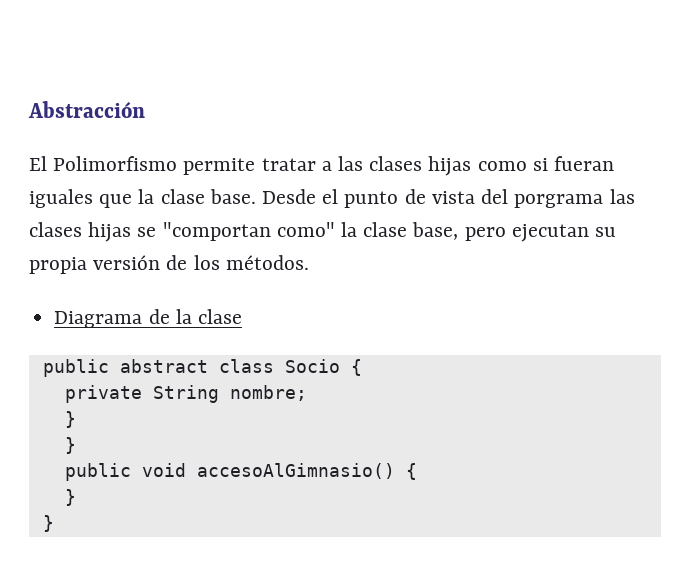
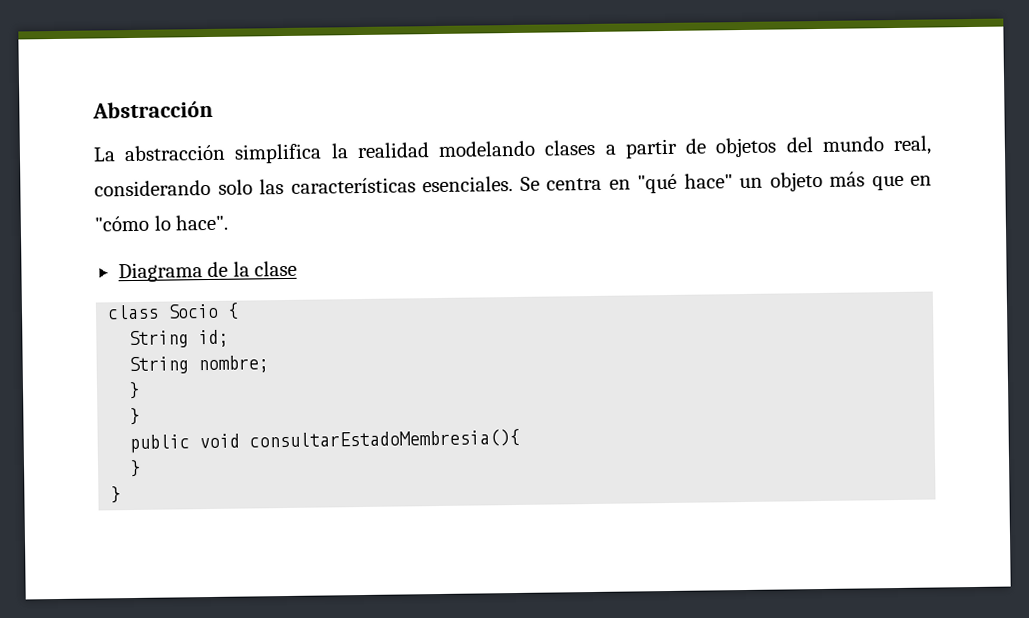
[29,156,615,176] [29,189,635,208] [29,222,617,242] [29,255,309,274] El Polimorfismo permite tratar a las clases hijas como si fueran iguales que la clase base. Desde el punto de vista del porgrama las clases hijas se "comportan como" la clase base, pero ejecutan su propia versión de los métodos. -> [93,135,933,164] [94,171,932,197] [94,214,229,232] La abstracción simplifica la realidad modelando clases a partir de objetos del mundo real, considerando solo las características esenciales. Se centra en "qué hace" un objeto más que en "cómo lo hace".
[42,359,208,377] public abstract -> (298, 268) none
[64,385,142,403] private -> [128,329,230,349] String id; //
[196,463,417,480] accesoAlGimnasio() { -> [249,428,521,450] consultarEstadoMembresia(){

